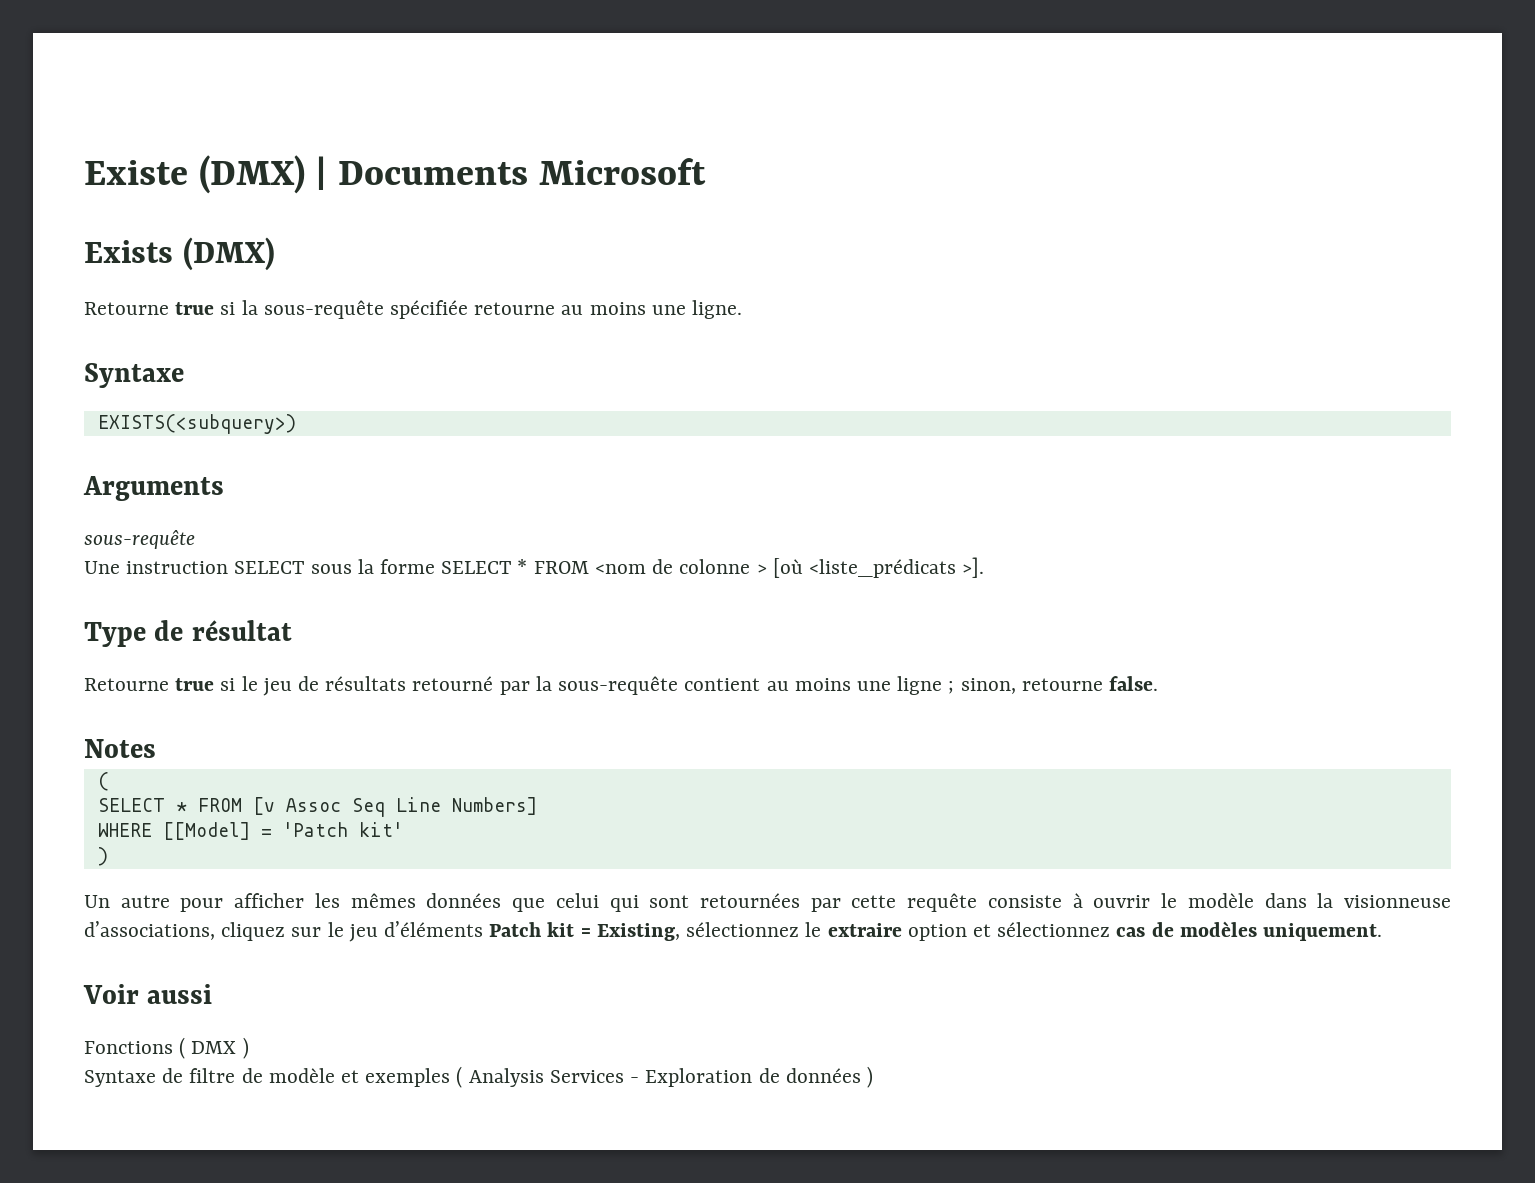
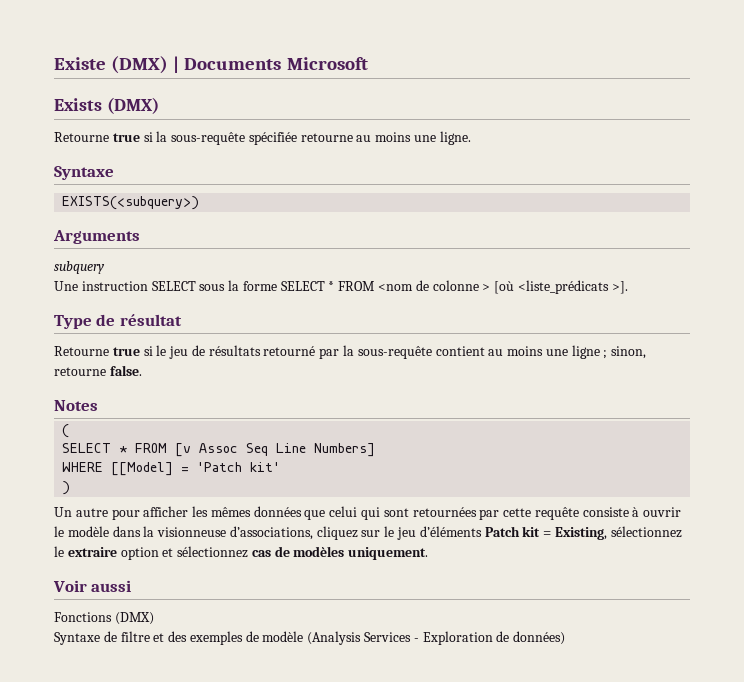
[84,530,195,549] sous-requête -> [54,261,105,274] subquery
[179,1037,249,1059] ( DMX ) -> [114,612,154,625] (DMX)
[241,1066,544,1088] de modèle et exemples ( Analysis -> [153,631,362,645] et des exemples de modèle (Analysis
[785,1066,873,1088] données ) -> [513,631,566,645] données)

